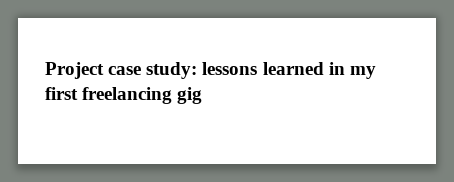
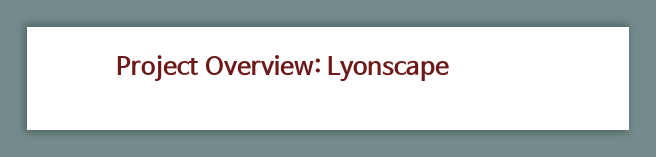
[108,62,376,79] [45,87,203,104] case study: lessons learned in my first freelancing gig -> [204,55,450,82] Overview: Lyonscape

